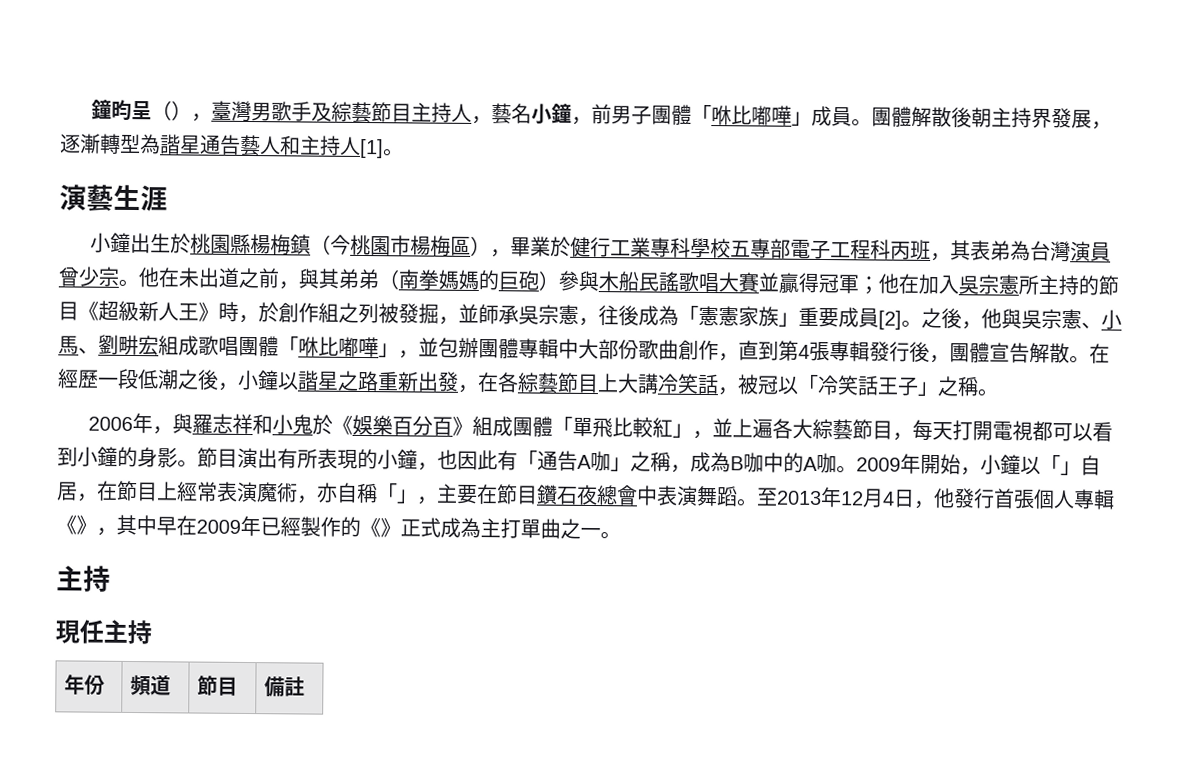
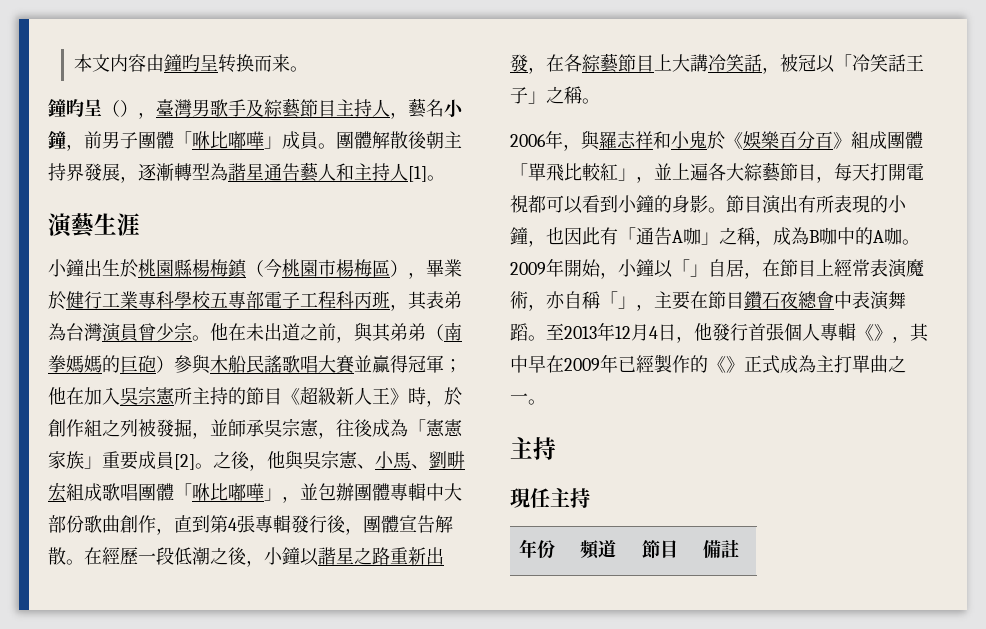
(90, 109) none -> [73,54,308,73] 本文内容由鐘昀呈转换而来。 //

